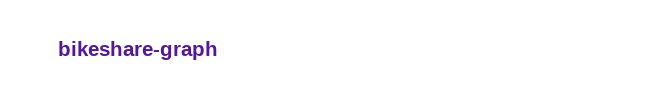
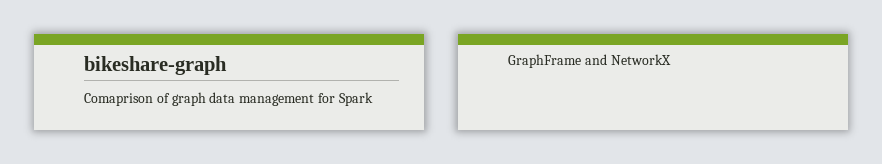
(218, 50) none -> [84,92,373,106] [508,54,671,68] // Comaprison of graph data management for Spark GraphFrame and NetworkX

